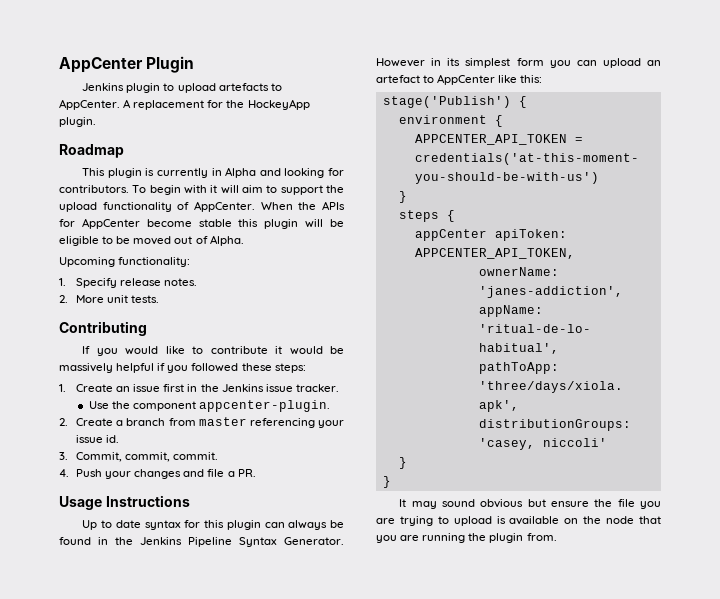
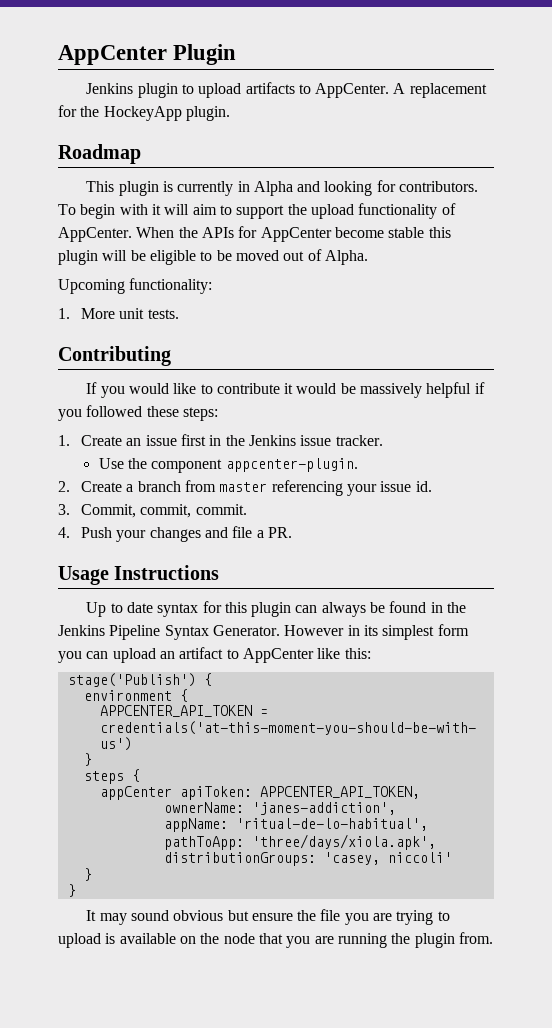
[218,83,269,91] artefacts -> [245,82,295,94] artifacts
[76,278,198,288] [59,295,68,303] Specify release notes. // 2. -> (70, 313) none
[376,75,420,83] artefact -> [179,647,224,659] artifact

